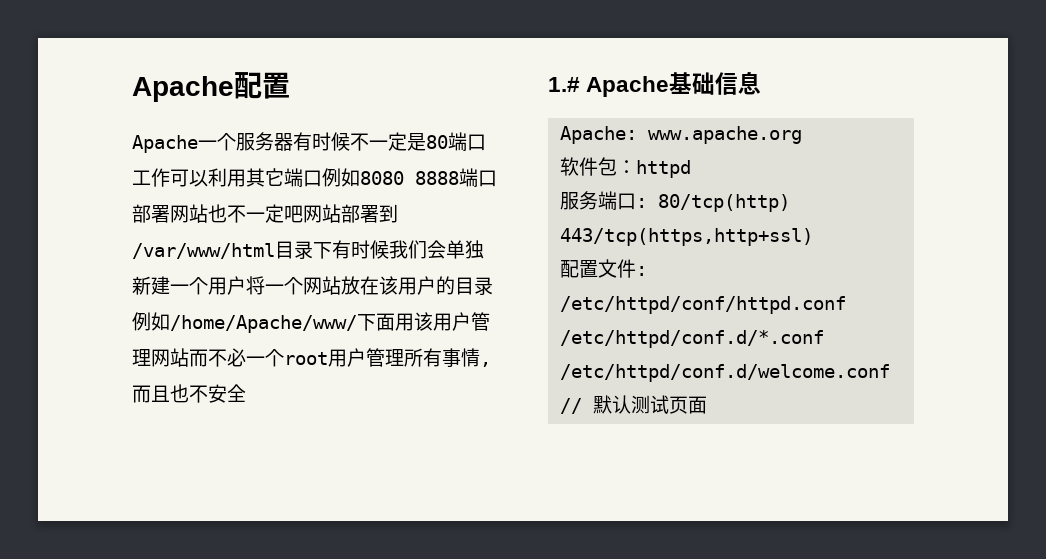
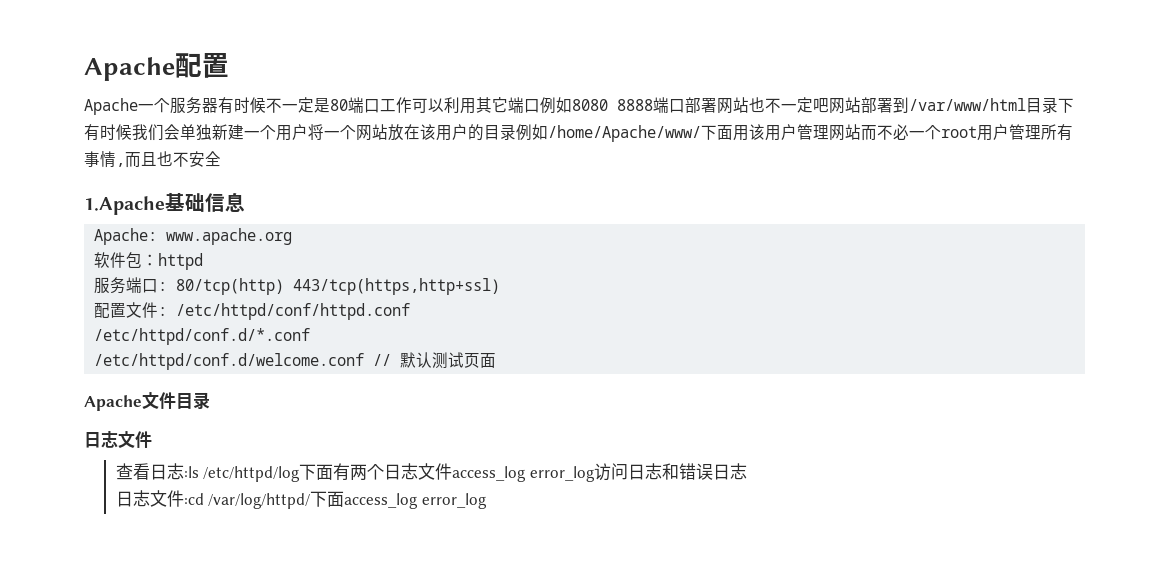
[548,76,670,97] 1.# Apache -> [84,196,165,215] 1.Apache
(707, 405) none -> [84,392,210,411] [84,431,152,449] [115,463,747,482] [115,490,487,509] // Apache文件目录 // 日志文件 // 查看日志:ls /etc/httpd/log下面有两个日志文件access_log error_log访问日志和错误日志 // 日志文件:cd /var/log/httpd/下面access_log error_log

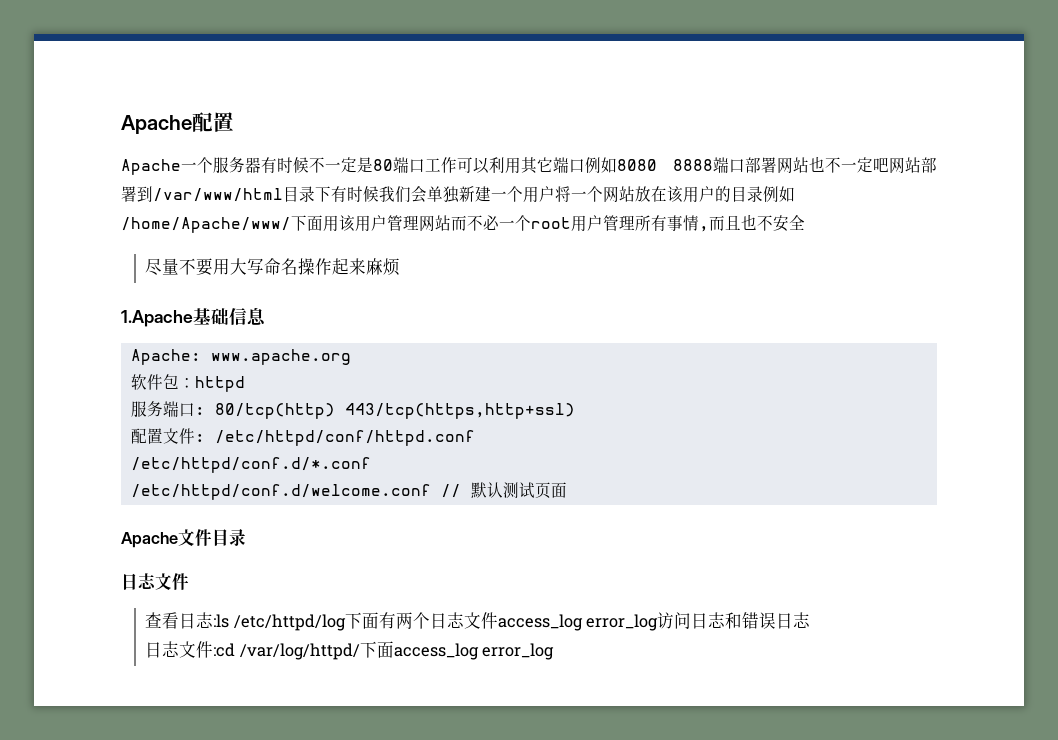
(221, 159) none -> [145,258,401,276] // 尽量不要用大写命名操作起来麻烦

